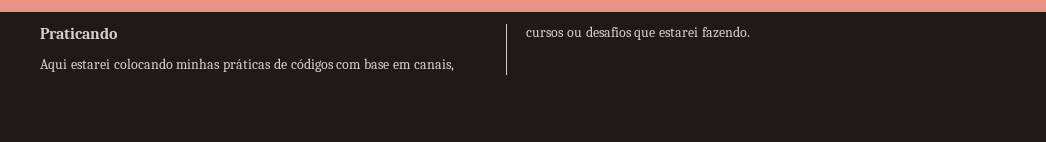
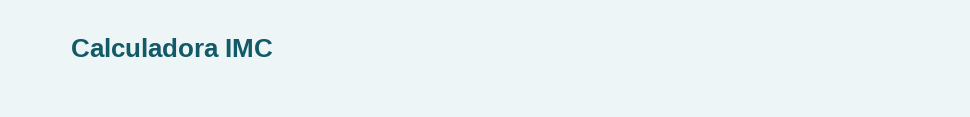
[40,27,118,39] [40,58,454,72] [526,26,750,40] Praticando // Aqui estarei colocando minhas práticas de códigos com base em canais, cursos ou desafios que estarei fazendo. -> [71,38,274,57] Calculadora IMC

